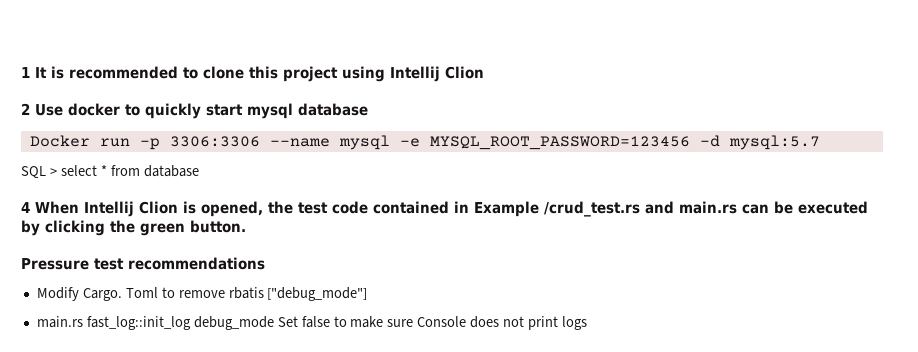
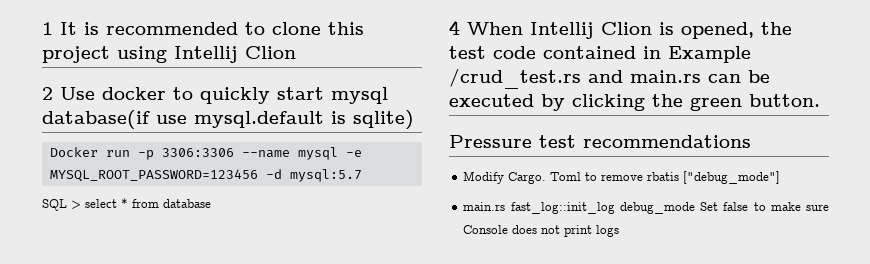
[298,103,368,116] database -> [42,110,414,130] database(if use mysql.default is sqlite)

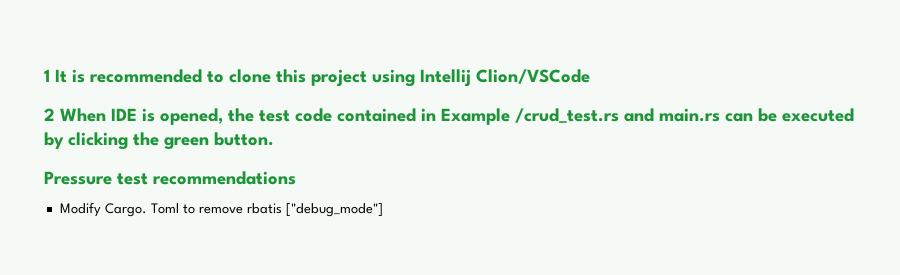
[245,46,296,59] Clion -> [476,69,590,84] Clion/VSCode
[60,87,388,104] [42,110,414,130] [49,147,362,160] [49,169,362,182] [42,198,211,211] [449,20,652,39] Use docker to quickly start mysql database(if use mysql.default is sqlite) // Docker run -p 3306:3306 --name mysql -e MYSQL_ROOT_PASSWORD=123456 -d mysql:5.7 // SQL > select * from database // 4 When Intellij Clion -> [60,108,137,122] When IDE
[463,202,829,214] [463,225,620,237] // main.rs fast_log::init_log debug_mode Set false to make sure Console does not print logs -> (383, 210) none

